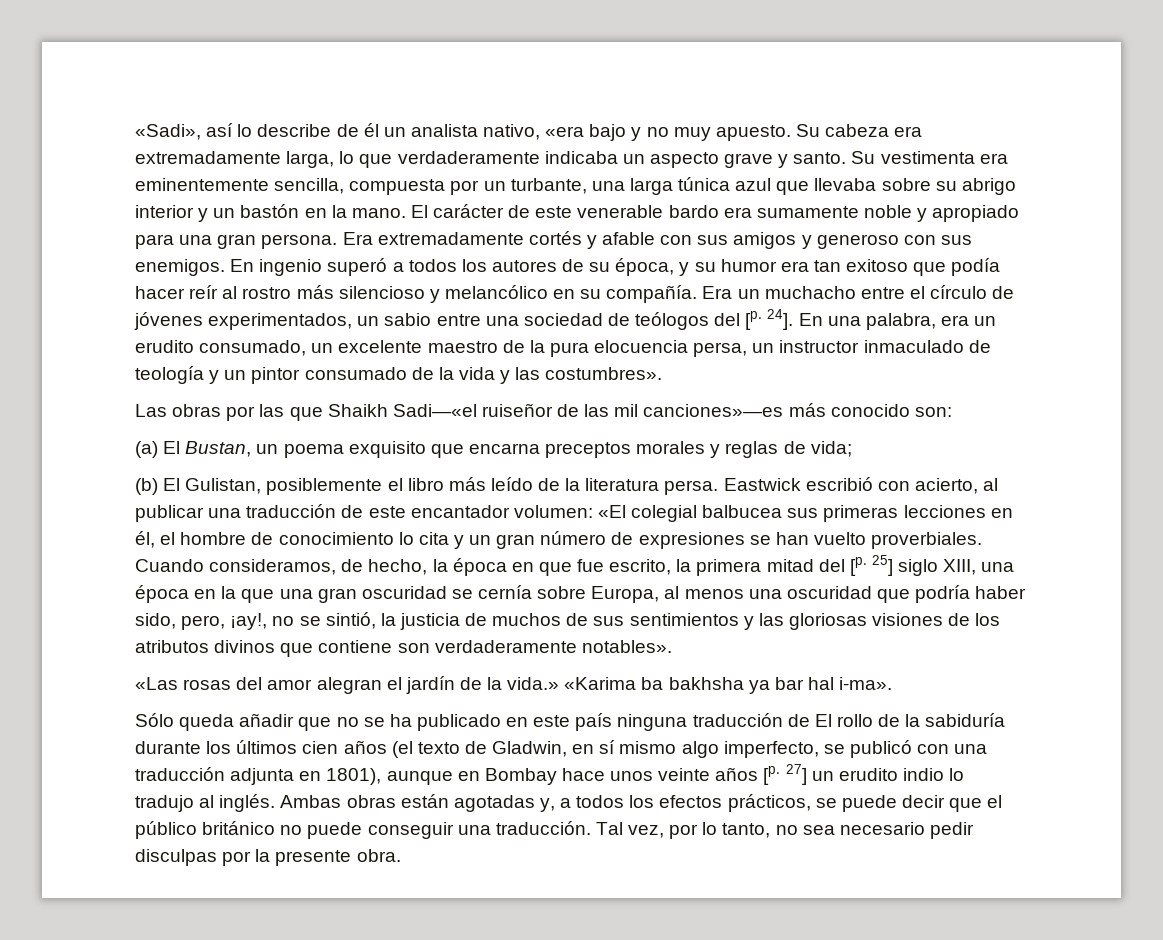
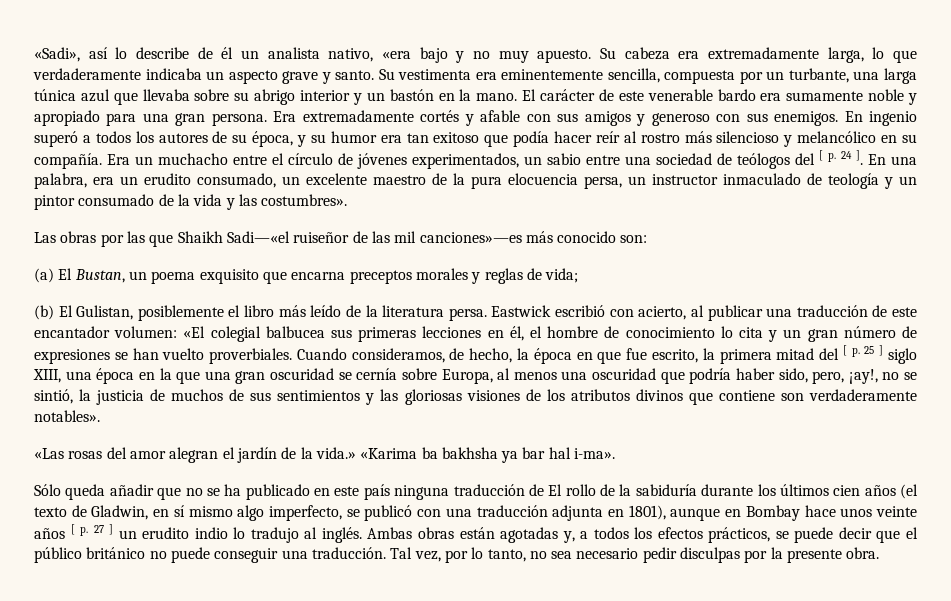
[745,309,794,330] [p. 24]. -> [819,150,863,165] [ p. 24 ].
[849,555,893,576] [p. 25] -> [842,345,884,357] [ p. 25 ]
[763,764,807,785] [p. 27] -> [70,524,114,536] [ p. 27 ]

